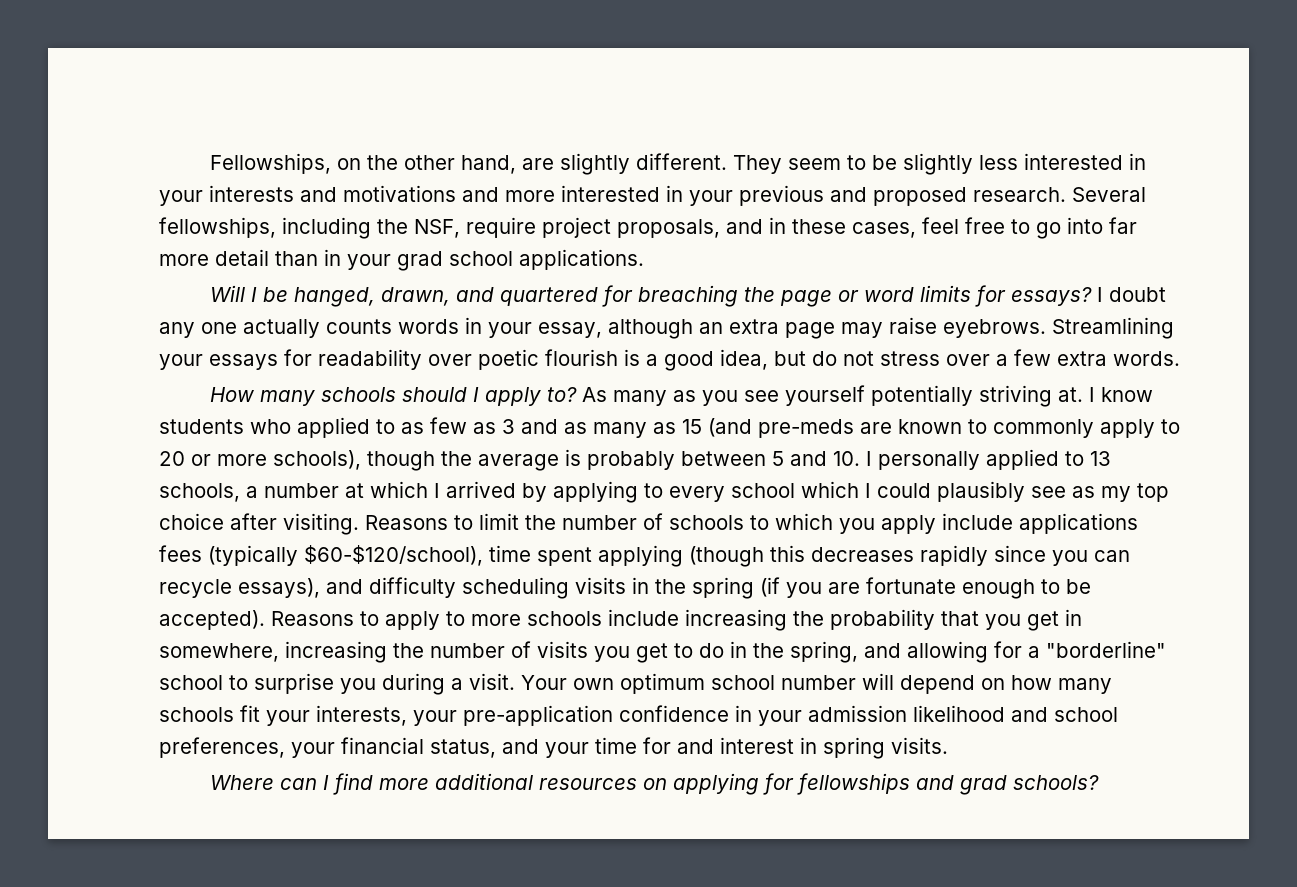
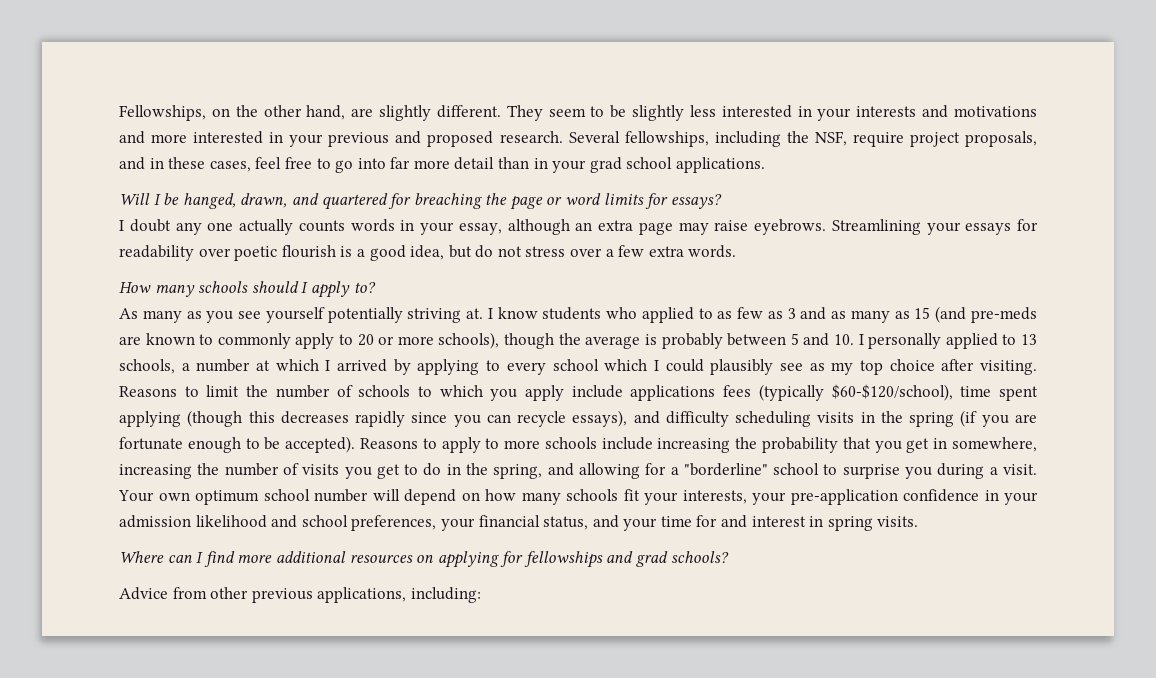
(1092, 296) none -> (722, 201) //
(577, 394) none -> (376, 287) //
(1099, 782) none -> [119,587,481,603] // Advice from other previous applications, including:

